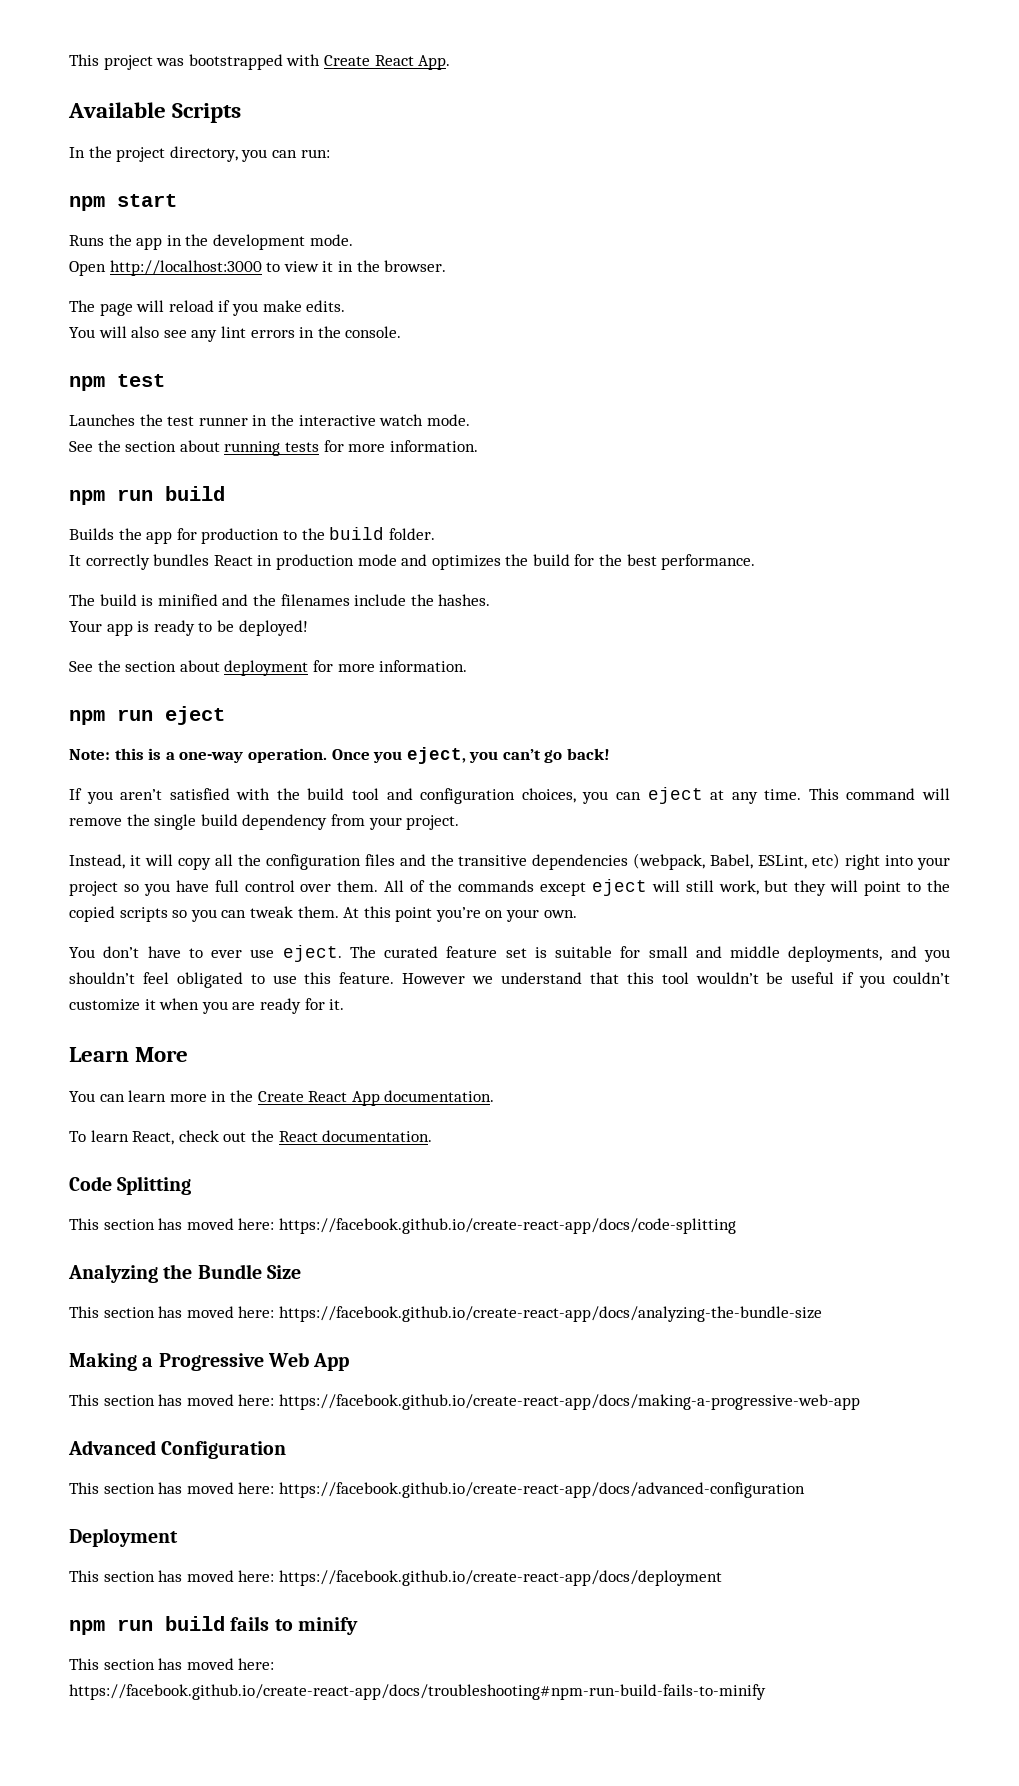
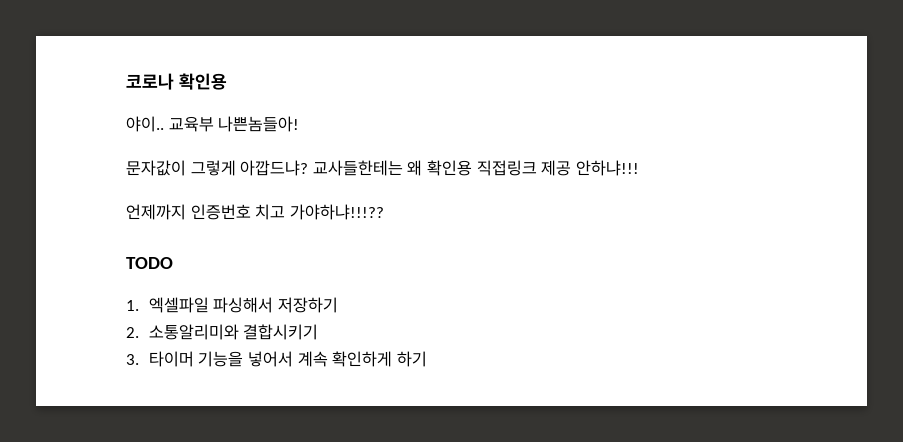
[69,54,451,70] [68,102,242,123] [69,146,330,162] [69,194,177,211] [69,234,353,250] [69,260,447,276] [69,300,346,316] [69,326,402,342] [69,374,165,391] [69,414,470,426] [69,440,478,456] [69,486,225,505] [69,527,435,544] [69,554,756,570] [69,594,491,606] [69,620,308,636] [69,660,468,676] [69,706,225,725] [69,747,611,764] [69,787,950,804] [69,814,460,830] [69,853,951,870] [69,879,950,896] [69,906,577,922] [69,945,951,962] [69,972,951,988] [69,998,345,1014] [69,1047,189,1062] [69,1090,495,1106] [69,1130,433,1145] [69,1176,192,1195] [69,1218,736,1234] [68,1264,301,1283] [69,1306,822,1322] [69,1352,350,1371] [69,1394,860,1410] [68,1440,287,1459] [69,1482,805,1498] [69,1528,178,1547] [69,1570,722,1586] [69,1616,358,1635] [69,1658,275,1670] [69,1684,766,1700] This project was bootstrapped with Create React App. // Available Scripts // In the project directory, you can run: // npm start // Runs the app in the development mode. // Open http://localhost:3000 to view it in the browser. // The page will reload if you make edits. // You will also see any lint errors in the console. // npm test // Launches the test runner in the interactive watch mode. // See the section about running tests for more information. // npm run build // Builds the app for production to the build folder. // It correctly bundles React in production mode and optimizes the build for the best performance. // The build is minified and the filenames include the hashes. // Your app is ready to be deployed! // See the section about deployment for more information. // npm run eject // Note: this is a one-way operation. Once you eject, you can’t go back! // If you aren’t satisfied with the build tool and configuration choices, you can eject at any time. This command will remove the single build dependency from your project. // Instead, it will copy all the configuration files and the transitive dependencies (webpack, Babel, ESLint, etc) right into your project so you have full control over them. All of the commands except eject will still work, but they will point to the copied scripts so you can tweak them. At this point you’re on your own. // You don’t have to ever use eject. The curated feature set is suitable for small and middle deployments, and you shouldn’t feel obligated to use this feature. However we understand that this tool wouldn’t be useful if you couldn’t customize it when you are ready for it. // Learn More // You can learn more in the Create React App documentation. // To learn React, check out the React documentation. // Code Splitting // This section has moved here: https://facebook.github.io/create-react-app/docs/code-splitting // Analyzing the Bundle Size // This section has moved here: https://facebook.github.io/create-react-app/docs/analyzing-the-bundle-size // Making a Progressive Web App // This section has moved here: https://facebook.github.io/create-react-app/docs/making-a-progressive-web-app // Advanced Configuration // This section has moved here: https://facebook.github.io/create-react-app/docs/advanced-configuration // Deployment // This section has moved here: https://facebook.github.io/create-react-app/docs/deployment // npm run build fails to minify // This section has moved here: https://facebook.github.io/create-react-app/docs/troubleshooting#npm-run-build-fails-to-minify -> [126,73,227,90] [126,116,300,132] [126,160,639,176] [126,204,384,220] [126,257,173,269] [126,297,338,313] [126,324,319,340] [126,351,427,367] 코로나 확인용 // 야이.. 교육부 나쁜놈들아! // 문자값이 그렇게 아깝드냐? 교사들한테는 왜 확인용 직접링크 제공 안하냐!!! // 언제까지 인증번호 치고 가야하냐!!!?? // TODO // 1. 엑셀파일 파싱해서 저장하기 // 2. 소통알리미와 결합시키기 // 3. 타이머 기능을 넣어서 계속 확인하게 하기

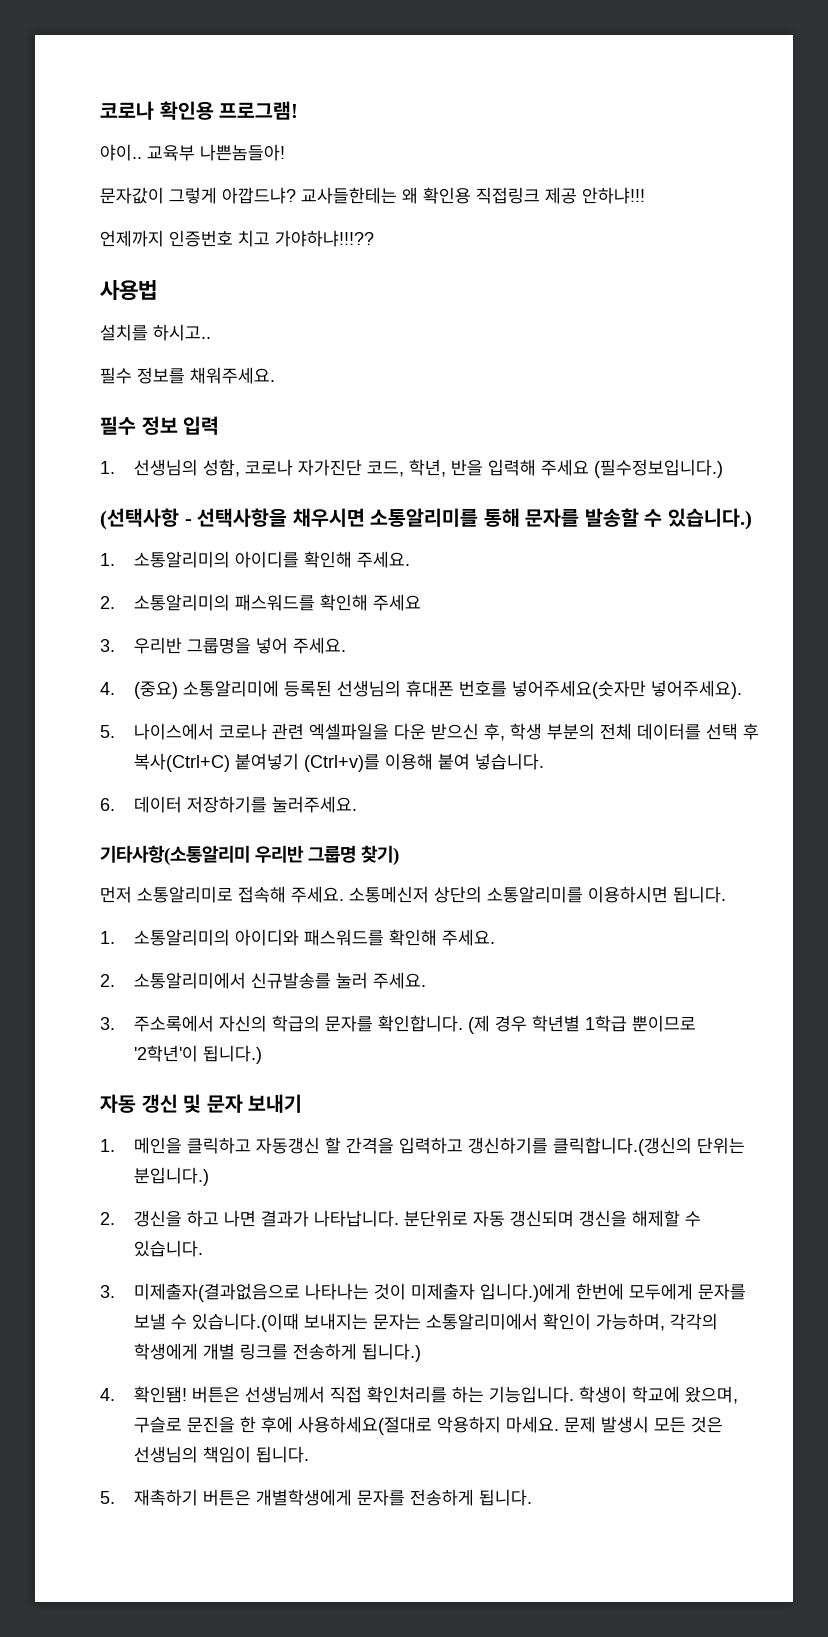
(227, 81) none -> [219,101,299,120] 프로그램!
[126,257,173,269] [126,297,338,313] [126,324,319,340] [126,351,427,367] TODO // 1. 엑셀파일 파싱해서 저장하기 // 2. 소통알리미와 결합시키기 // 3. 타이머 기능을 넣어서 계속 확인하게 하기 -> [100,280,157,301] [100,324,211,341] [100,367,275,384] [100,416,220,435] [100,459,723,478] [100,508,752,530] [100,551,410,568] [100,594,421,611] [100,637,346,654] [100,680,742,699] [100,723,759,741] [133,753,544,772] [100,796,357,813] [100,845,400,866] [100,886,726,903] [100,929,495,946] [100,972,426,989] [100,1015,696,1034] [133,1045,262,1064] [100,1094,303,1113] [100,1137,745,1156] [133,1167,209,1186] [100,1210,701,1227] [133,1240,203,1257] [100,1283,746,1302] [133,1313,718,1332] [133,1343,421,1362] [100,1386,738,1404] [133,1416,723,1435] [133,1446,309,1463] [100,1489,532,1506] 사용법 // 설치를 하시고.. // 필수 정보를 채워주세요. // 필수 정보 입력 // 1. 선생님의 성함, 코로나 자가진단 코드, 학년, 반을 입력해 주세요 (필수정보입니다.) // (선택사항 - 선택사항을 채우시면 소통알리미를 통해 문자를 발송할 수 있습니다.) // 1. 소통알리미의 아이디를 확인해 주세요. // 2. 소통알리미의 패스워드를 확인해 주세요 // 3. 우리반 그룹명을 넣어 주세요. // 4. (중요) 소통알리미에 등록된 선생님의 휴대폰 번호를 넣어주세요(숫자만 넣어주세요). // 5. 나이스에서 코로나 관련 엑셀파일을 다운 받으신 후, 학생 부분의 전체 데이터를 선택 후 복사(Ctrl+C) 붙여넣기 (Ctrl+v)를 이용해 붙여 넣습니다. // 6. 데이터 저장하기를 눌러주세요. // 기타사항(소통알리미 우리반 그룹명 찾기) // 먼저 소통알리미로 접속해 주세요. 소통메신저 상단의 소통알리미를 이용하시면 됩니다. // 1. 소통알리미의 아이디와 패스워드를 확인해 주세요. // 2. 소통알리미에서 신규발송를 눌러 주세요. // 3. 주소록에서 자신의 학급의 문자를 확인합니다. (제 경우 학년별 1학급 뿐이므로 '2학년'이 됩니다.) // 자동 갱신 및 문자 보내기 // 1. 메인을 클릭하고 자동갱신 할 간격을 입력하고 갱신하기를 클릭합니다.(갱신의 단위는 분입니다.) // 2. 갱신을 하고 나면 결과가 나타납니다. 분단위로 자동 갱신되며 갱신을 해제할 수 있습니다. // 3. 미제출자(결과없음으로 나타나는 것이 미제출자 입니다.)에게 한번에 모두에게 문자를 보낼 수 있습니다.(이때 보내지는 문자는 소통알리미에서 확인이 가능하며, 각각의 학생에게 개별 링크를 전송하게 됩니다.) // 4. 확인됌! 버튼은 선생님께서 직접 확인처리를 하는 기능입니다. 학생이 학교에 왔으며, 구슬로 문진을 한 후에 사용하세요(절대로 악용하지 마세요. 문제 발생시 모든 것은 선생님의 책임이 됩니다. // 5. 재촉하기 버튼은 개별학생에게 문자를 전송하게 됩니다.

